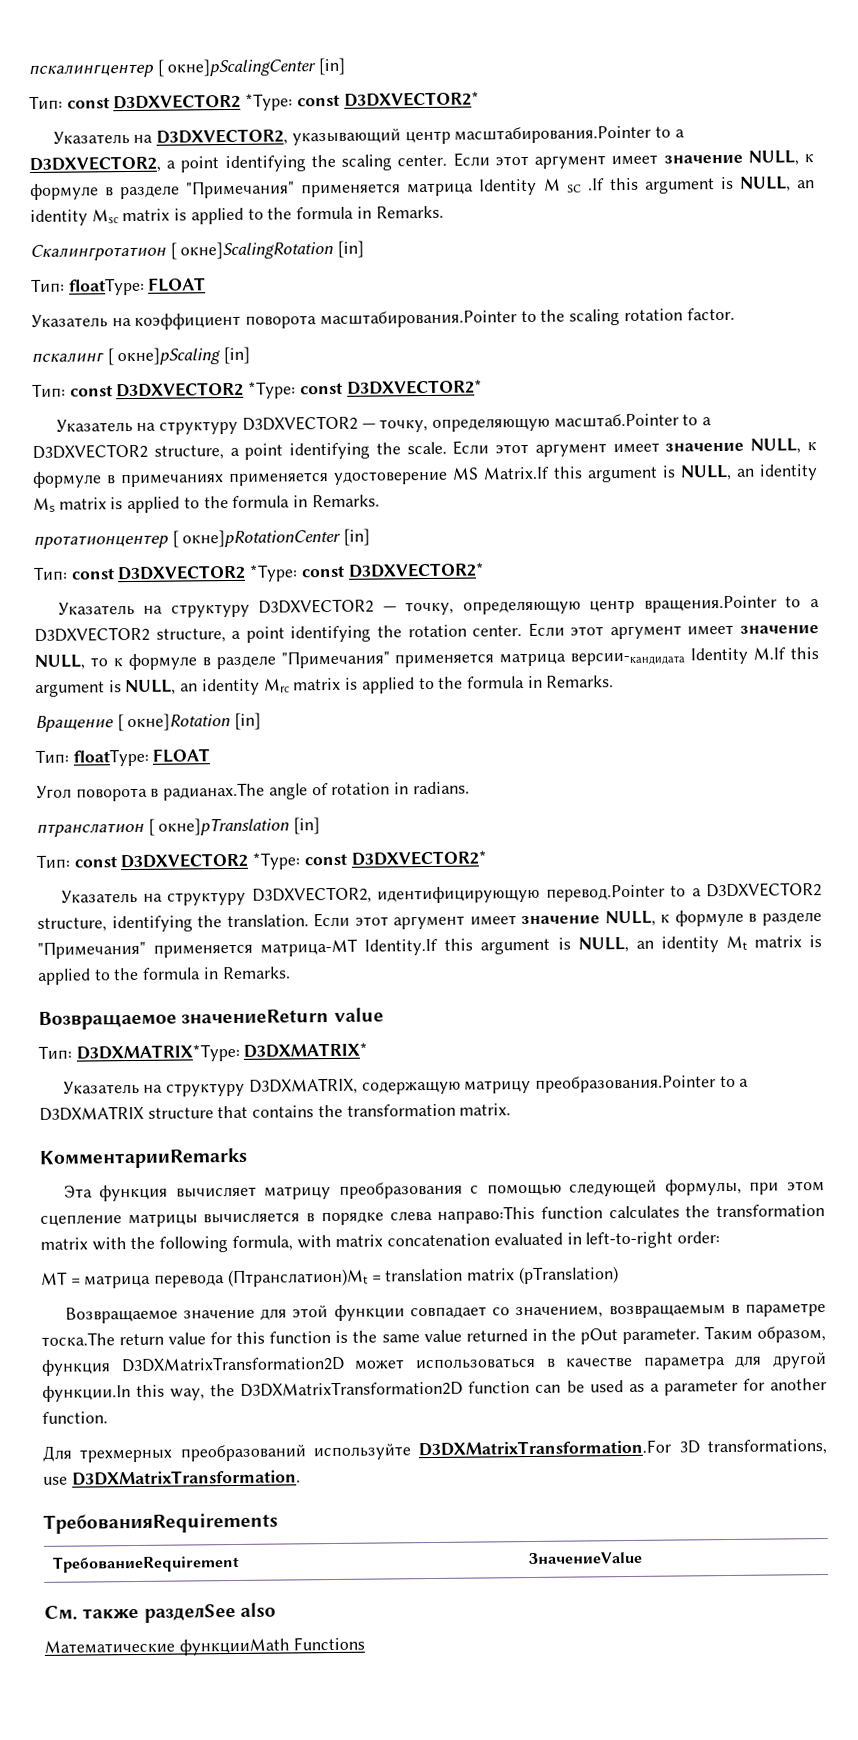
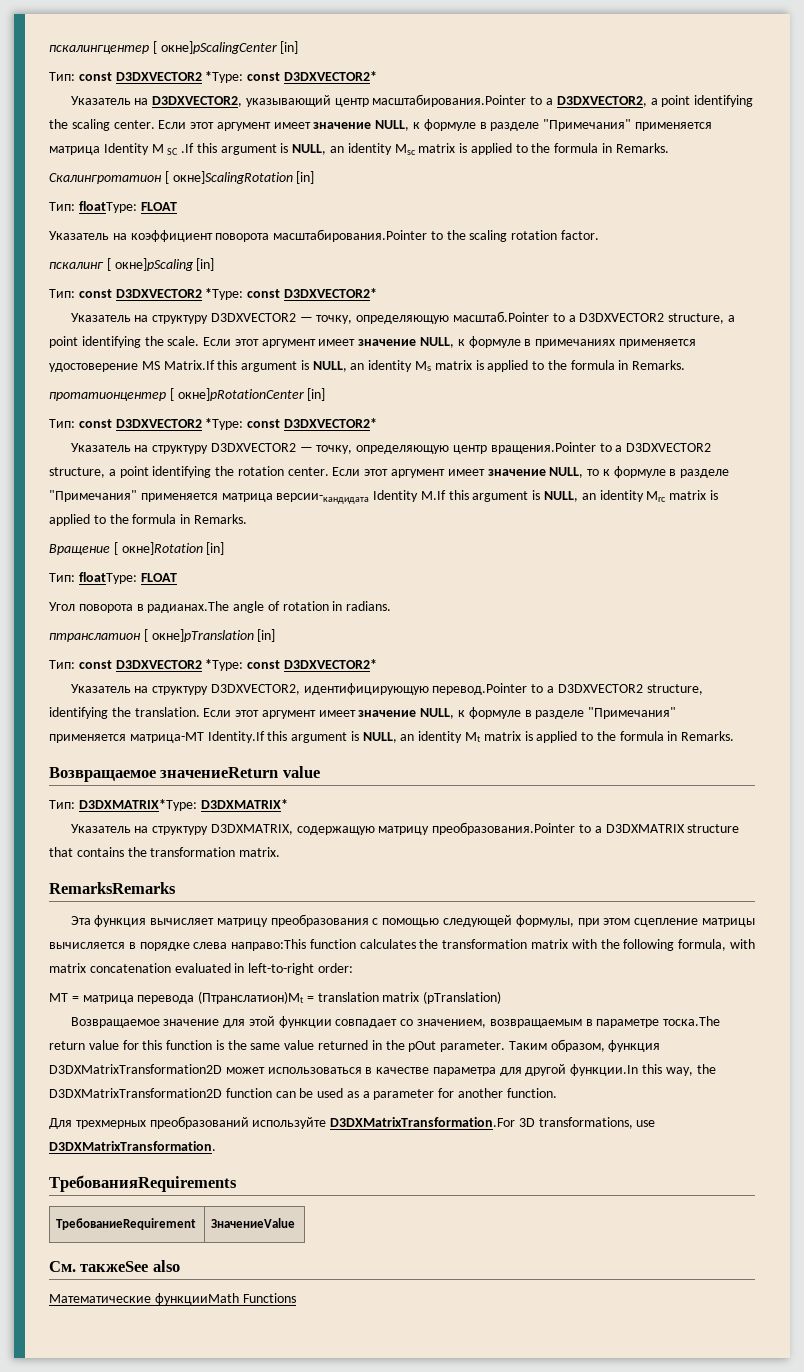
[39,1147,247,1169] КомментарииRemarks -> [49,882,176,894] RemarksRemarks
[82,1603,236,1623] также разделSee -> [80,1261,149,1272] такжеSee

